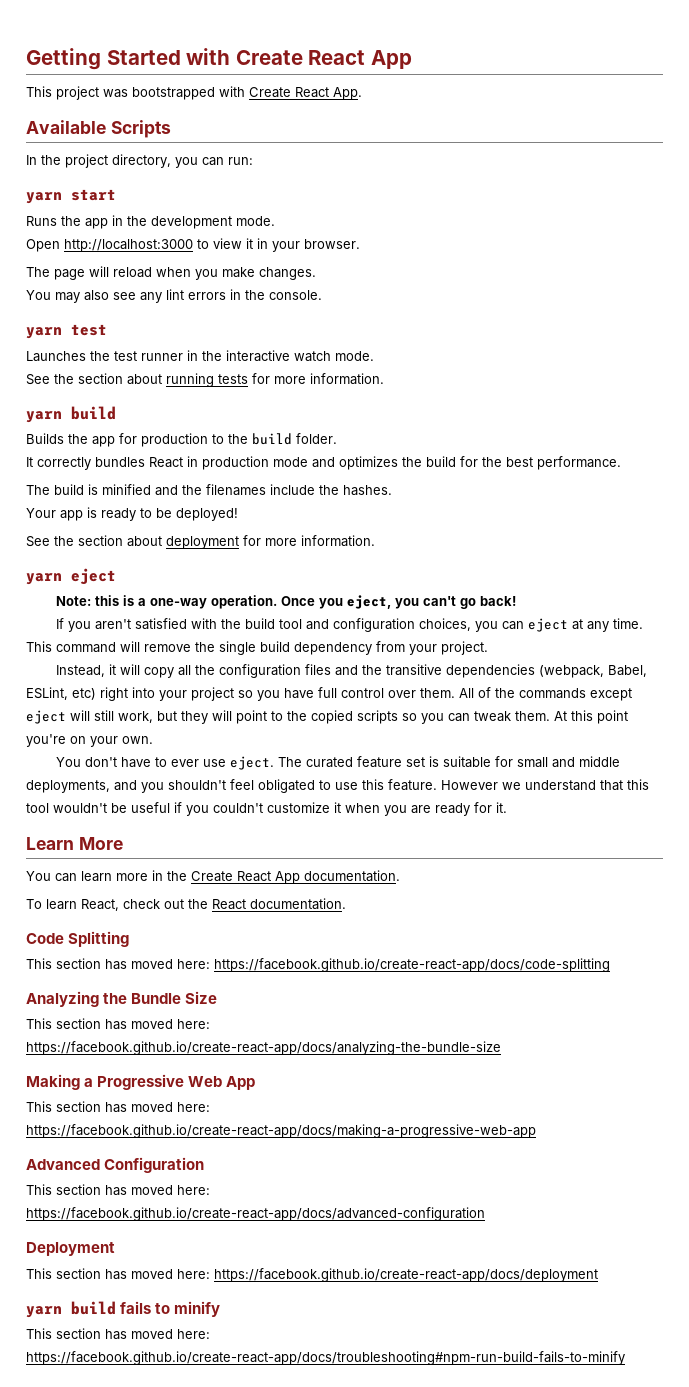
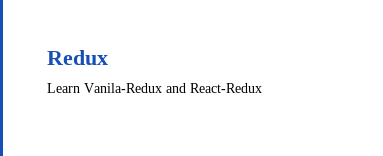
[26,48,412,70] [26,86,362,100] [26,120,171,138] [26,154,253,168] [26,189,116,204] [26,215,275,229] [26,238,360,252] [26,266,316,280] [26,289,322,303] [26,324,107,339] [26,350,374,362] [26,373,384,387] [26,406,116,423] [26,433,337,447] [26,456,621,470] [26,484,392,496] [26,507,238,521] [26,535,375,549] [26,568,116,585] [56,595,517,609] [56,618,644,632] [26,641,488,655] [56,664,648,678] [26,687,632,701] [26,710,628,724] [26,734,153,747] [56,756,621,770] [26,779,649,793] [26,802,507,816] [26,837,123,850] [26,870,400,884] [26,898,346,911] [26,931,130,947] [26,958,610,972] [26,991,218,1007] [26,1018,210,1030] [26,1041,501,1055] [26,1074,256,1090] [26,1101,210,1113] [26,1124,536,1138] [26,1157,205,1173] [26,1184,210,1196] [26,1207,485,1221] [26,1242,115,1256] [26,1268,598,1282] [26,1301,221,1318] [26,1328,210,1340] [26,1351,625,1365] Getting Started with Create React App // This project was bootstrapped with Create React App. // Available Scripts // In the project directory, you can run: // yarn start // Runs the app in the development mode. // Open http://localhost:3000 to view it in your browser. // The page will reload when you make changes. // You may also see any lint errors in the console. // yarn test // Launches the test runner in the interactive watch mode. // See the section about running tests for more information. // yarn build // Builds the app for production to the build folder. // It correctly bundles React in production mode and optimizes the build for the best performance. // The build is minified and the filenames include the hashes. // Your app is ready to be deployed! // See the section about deployment for more information. // yarn eject // Note: this is a one-way operation. Once you eject, you can't go back! // If you aren't satisfied with the build tool and configuration choices, you can eject at any time. This command will remove the single build dependency from your project. // Instead, it will copy all the configuration files and the transitive dependencies (webpack, Babel, ESLint, etc) right into your project so you have full control over them. All of the commands except eject will still work, but they will point to the copied scripts so you can tweak them. At this point you're on your own. // You don't have to ever use eject. The curated feature set is suitable for small and middle deployments, and you shouldn't feel obligated to use this feature. However we understand that this tool wouldn't be useful if you couldn't customize it when you are ready for it. // Learn More // You can learn more in the Create React App documentation. // To learn React, check out the React documentation. // Code Splitting // This section has moved here: https://facebook.github.io/create-react-app/docs/code-splitting // Analyzing the Bundle Size // This section has moved here: https://facebook.github.io/create-react-app/docs/analyzing-the-bundle-size // Making a Progressive Web App // This section has moved here: https://facebook.github.io/create-react-app/docs/making-a-progressive-web-app // Advanced Configuration // This section has moved here: https://facebook.github.io/create-react-app/docs/advanced-configuration // Deployment // This section has moved here: https://facebook.github.io/create-react-app/docs/deployment // yarn build fails to minify // This section has moved here: https://facebook.github.io/create-react-app/docs/troubleshooting#npm-run-build-fails-to-minify -> [47,50,108,65] [47,83,262,93] Redux // Learn Vanila-Redux and React-Redux

